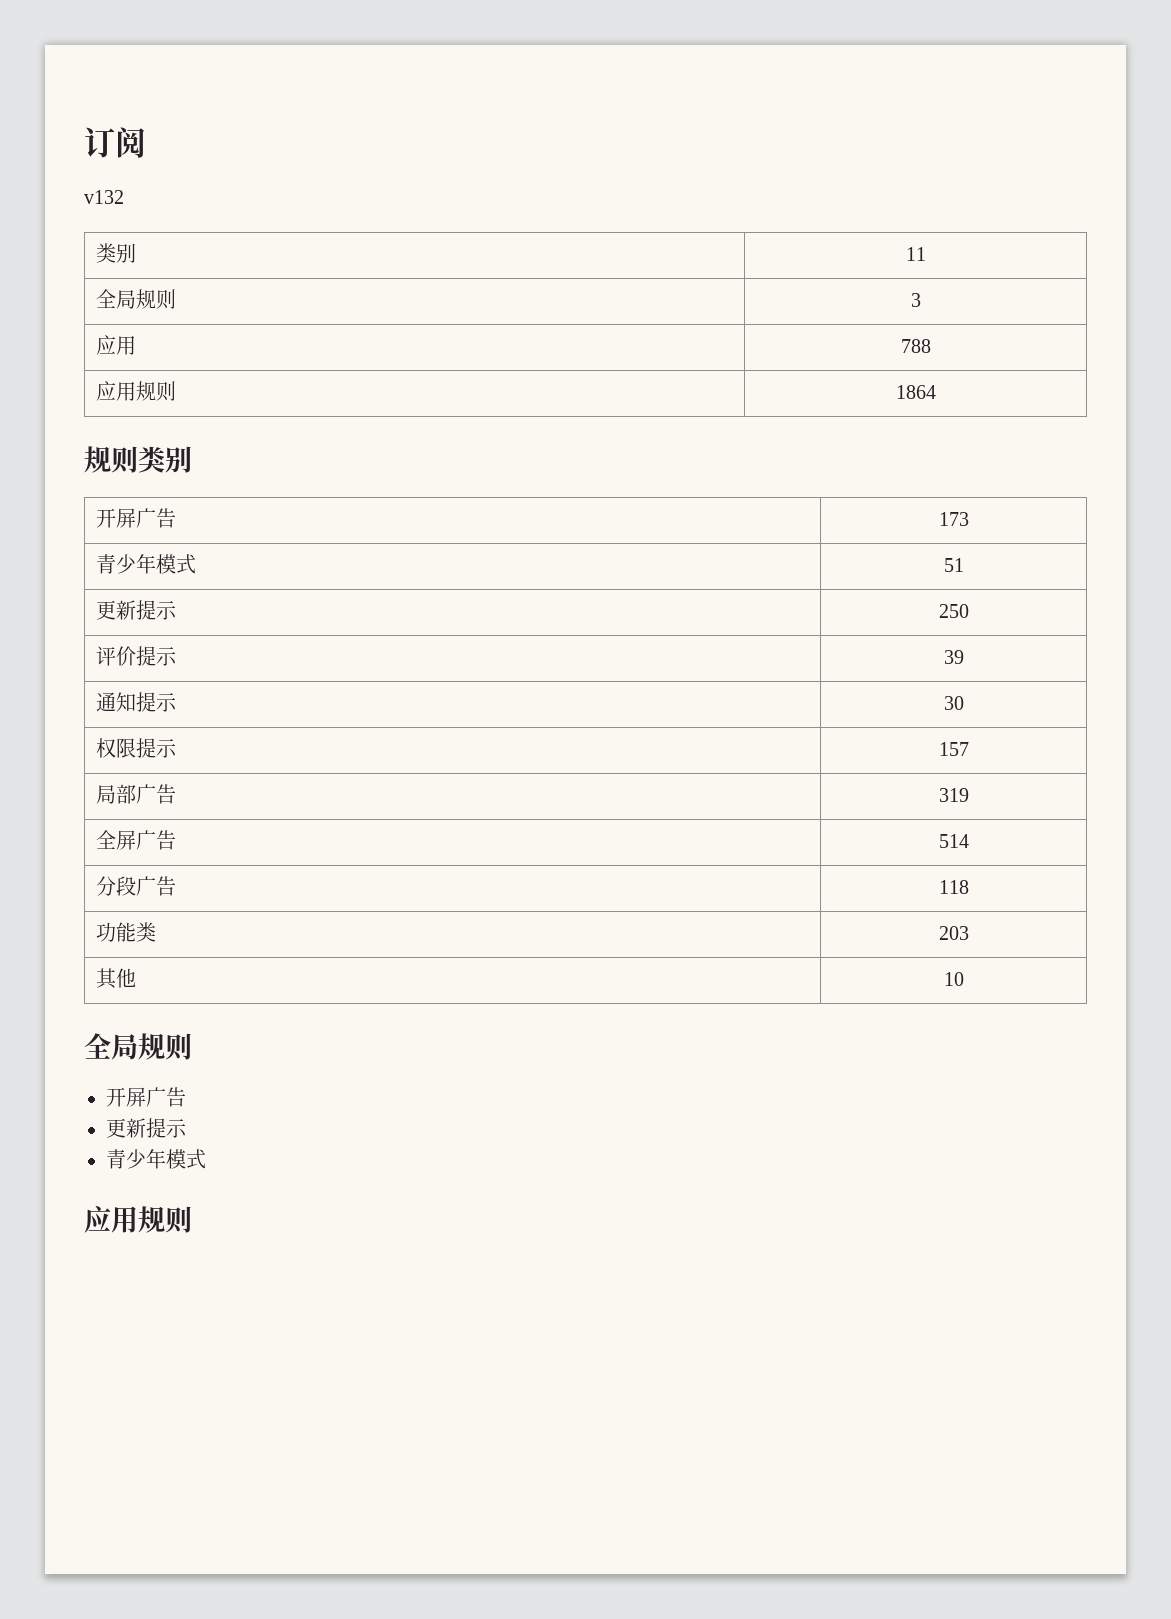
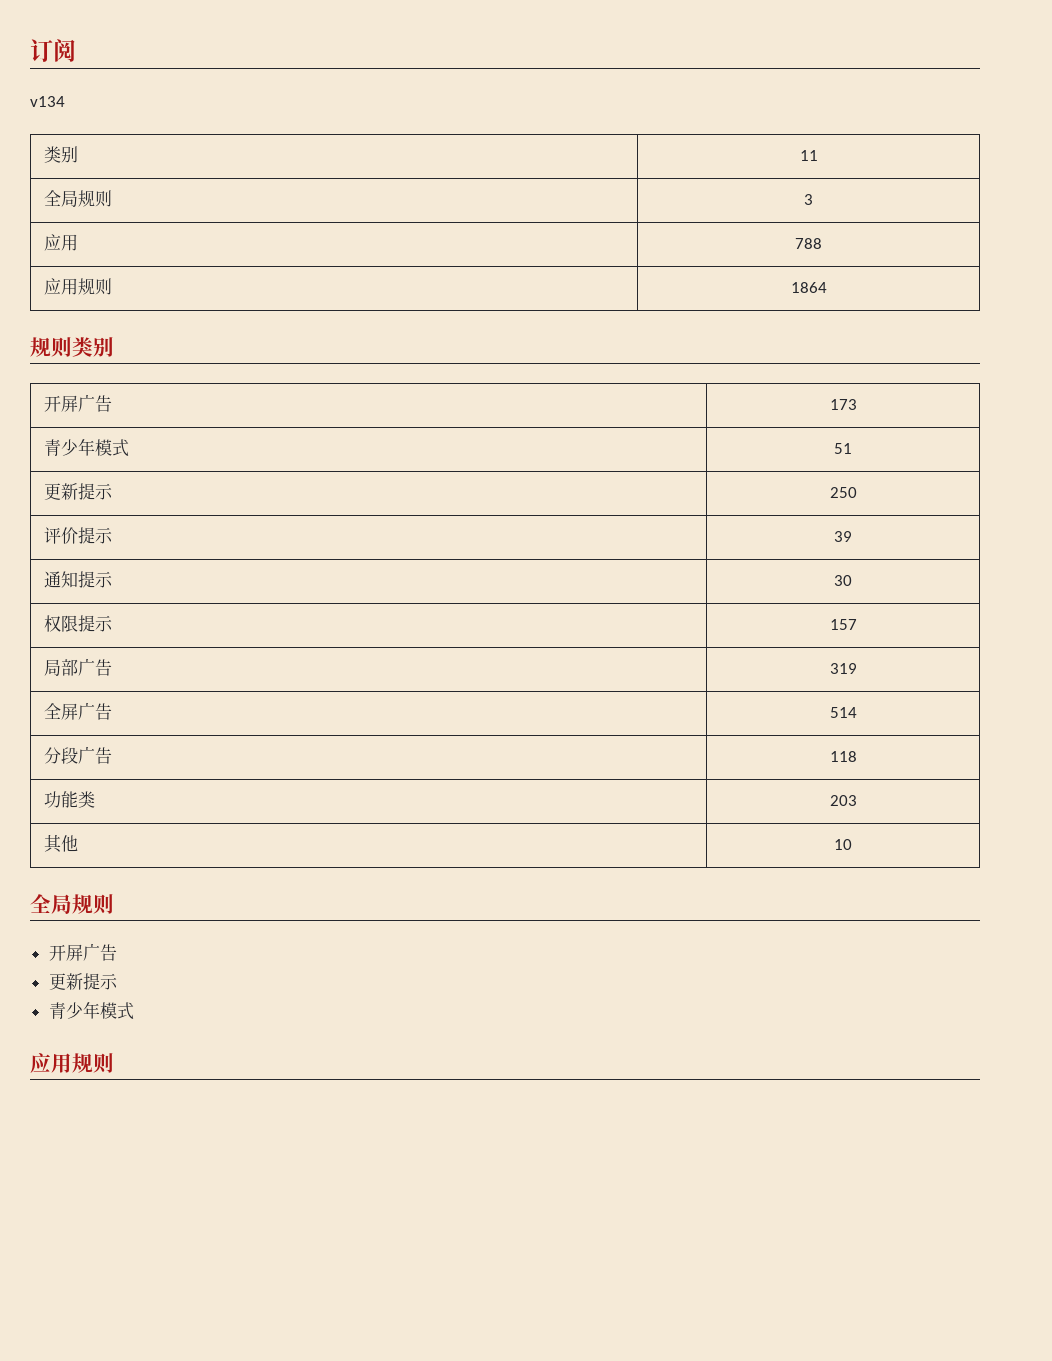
[84,190,124,204] v132 -> [30,96,65,107] v134

